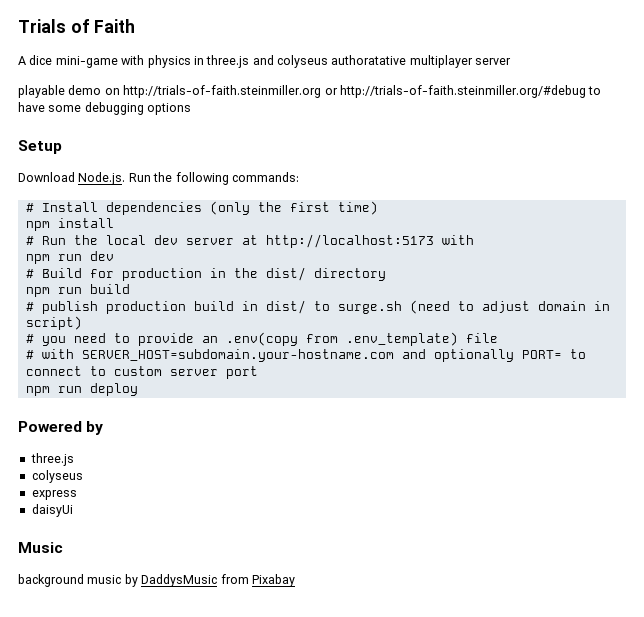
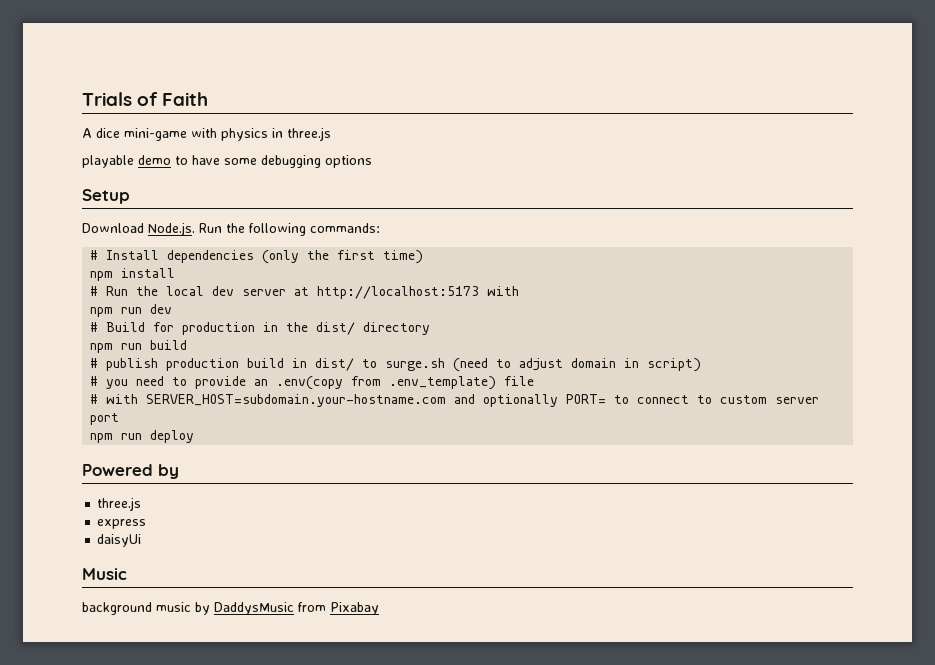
[252,55,512,68] [18,85,586,98] and colyseus authoratative multiplayer server // playable demo on http://trials-of-faith.steinmiller.org or http://trials-of-faith.steinmiller.org/#debug -> [82,155,171,168] // playable demo
[31,470,83,483] // colyseus -> (142, 504) none

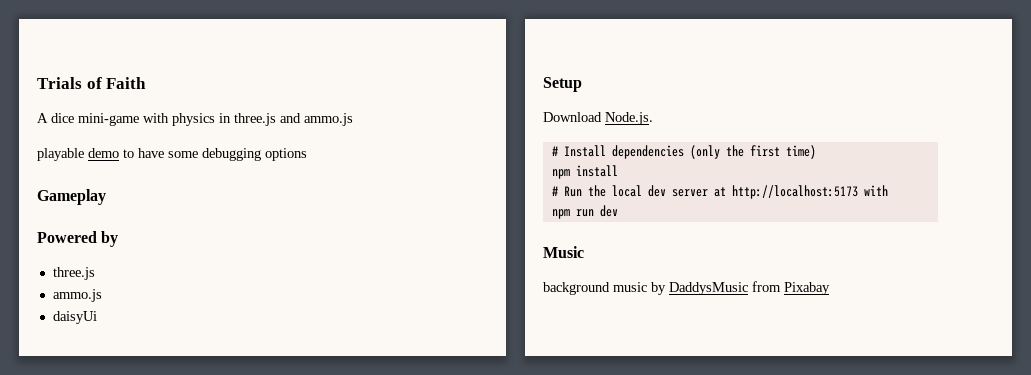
(331, 134) none -> [280,113,353,126] and ammo.js
(372, 161) none -> [37,189,106,205] [37,231,119,247] [52,267,95,280] [52,289,102,302] [52,311,97,324] // Gameplay // Powered by // three.js // ammo.js // daisyUi
[199,223,380,236] Run the following commands: -> (653, 118) none
[90,322,431,335] [90,340,188,353] [90,358,702,372] [90,376,535,390] [90,394,820,407] [90,413,120,425] [90,430,195,443] [82,464,179,479] [97,497,142,511] [97,519,147,529] [97,534,142,547] // # Build for production in the dist/ directory // npm run build // # publish production build in dist/ to surge.sh (need to adjust domain in script) // # you need to provide an .env(copy from .env_template) file // # with SERVER_HOST=subdomain.your-hostname.com and optionally PORT= to connect to custom server port // npm run deploy // Powered by // three.js // express // daisyUi -> (618, 211) none

